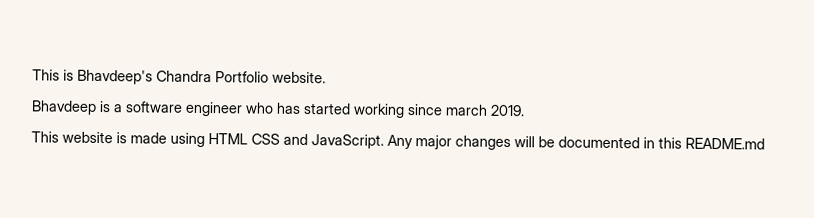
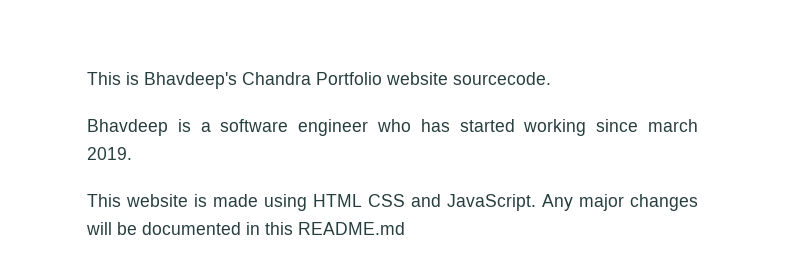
[272,71,326,84] website. -> [386,72,551,85] website sourcecode.

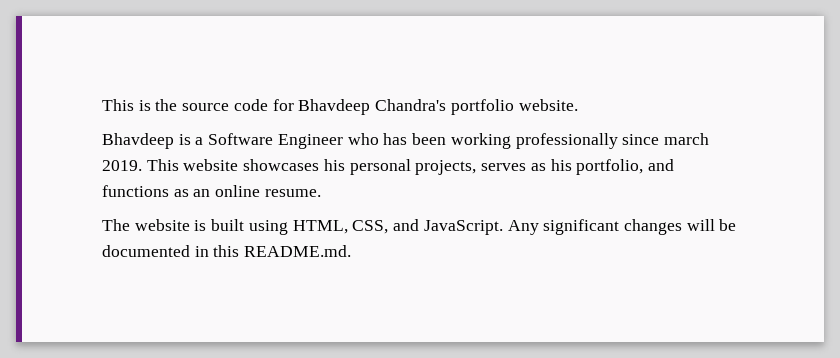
[144,72,551,89] [87,119,587,136] Bhavdeep's Chandra Portfolio website sourcecode. // Bhavdeep is a software engineer who has started working -> [155,99,578,115] [102,133,618,149] the source code for Bhavdeep Chandra's portfolio website. // Bhavdeep is a Software Engineer who has been working professionally
(132, 153) // -> (142, 165) none
[194,194,405,211] is made using HTML CSS -> [243,159,674,175] [102,185,321,197] [102,219,389,235] showcases his personal projects, serves as his portfolio, and functions as an online resume. // The website is built using HTML, CSS,
[579,194,624,211] major -> [543,219,620,235] significant
[298,222,405,235] README.md -> [244,245,352,257] README.md.

